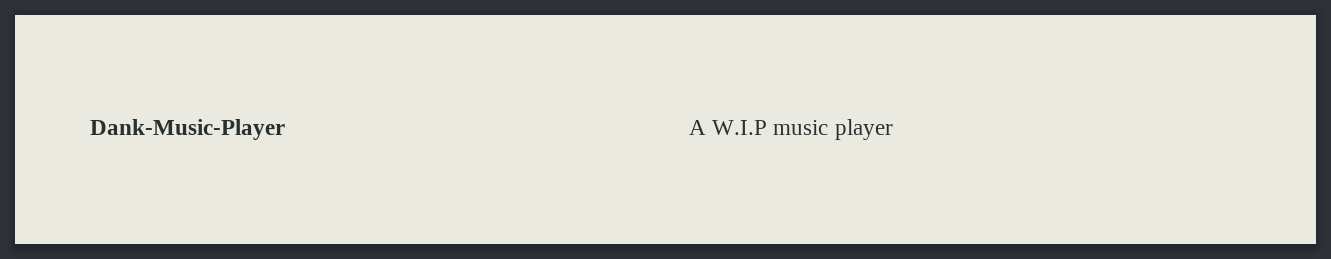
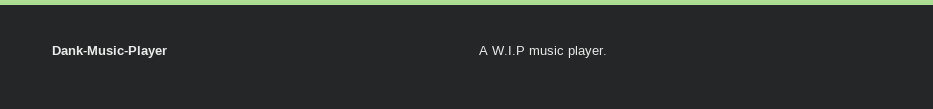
[834,119,893,140] player -> [568,46,607,58] player.

